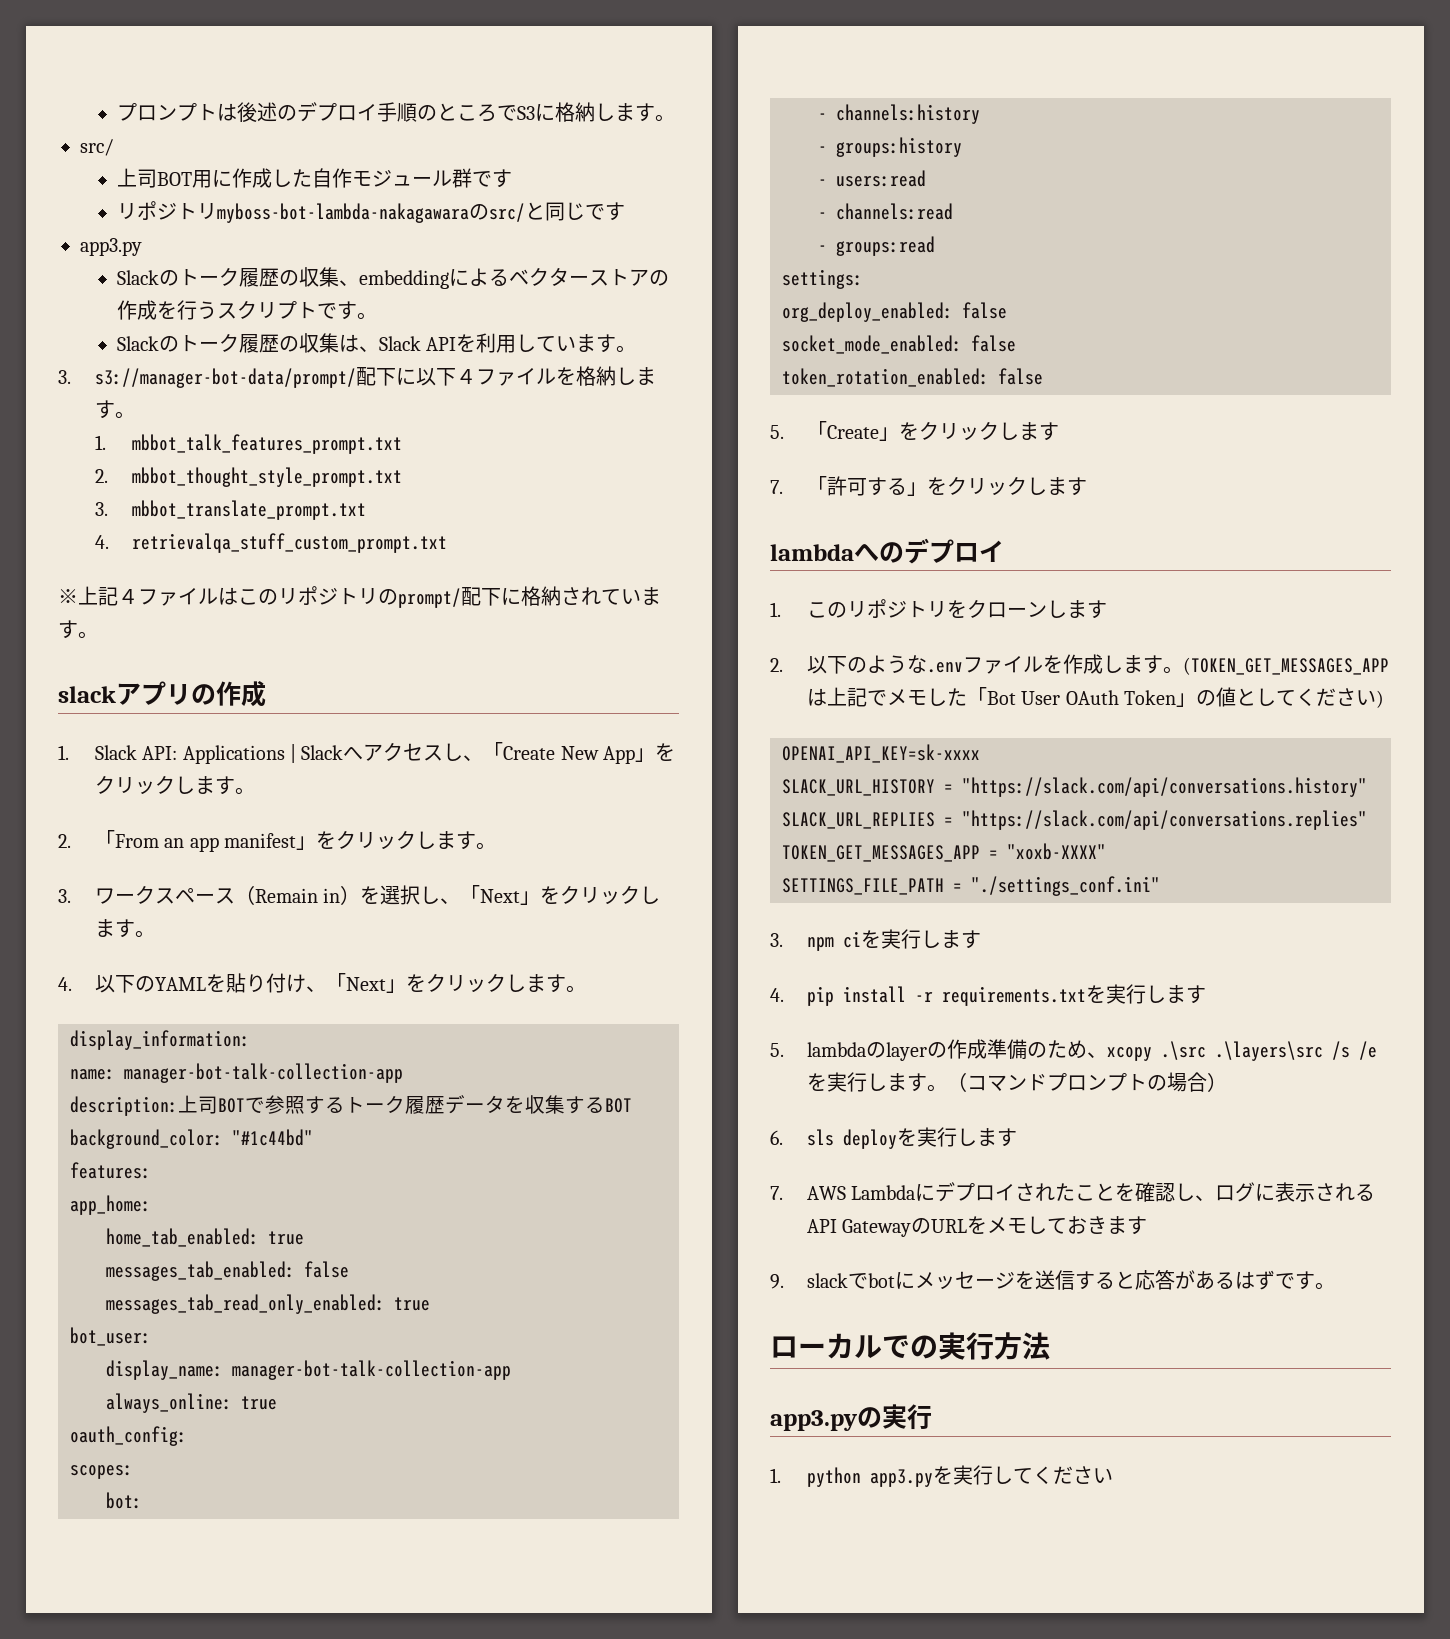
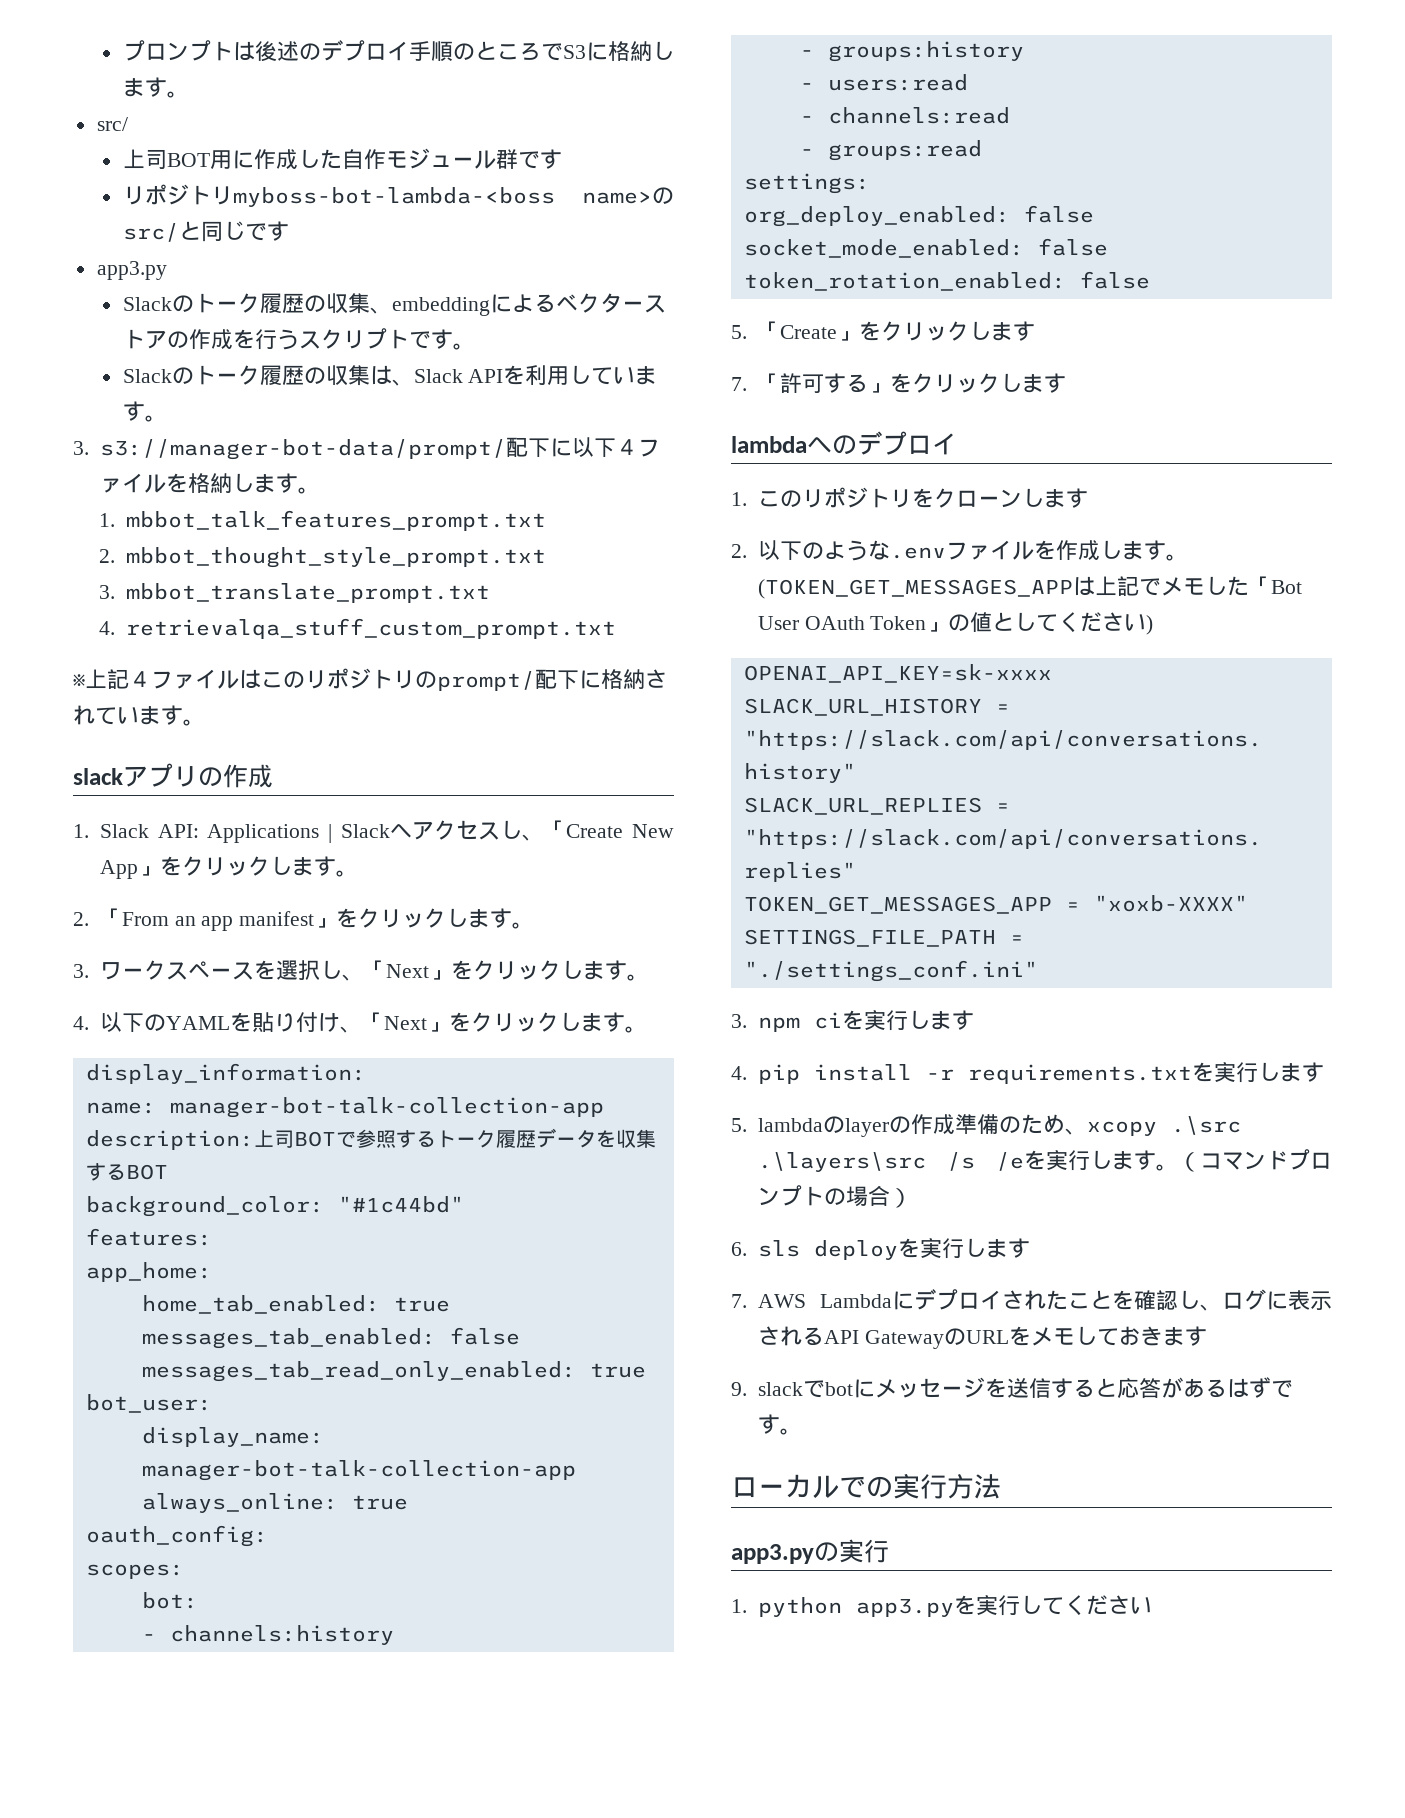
[216,203,469,223] myboss-bot-lambda-nakagawara -> [232,187,652,207] myboss-bot-lambda-<boss name>
[234,885,361,905] （Remain in） -> (254, 971) none

